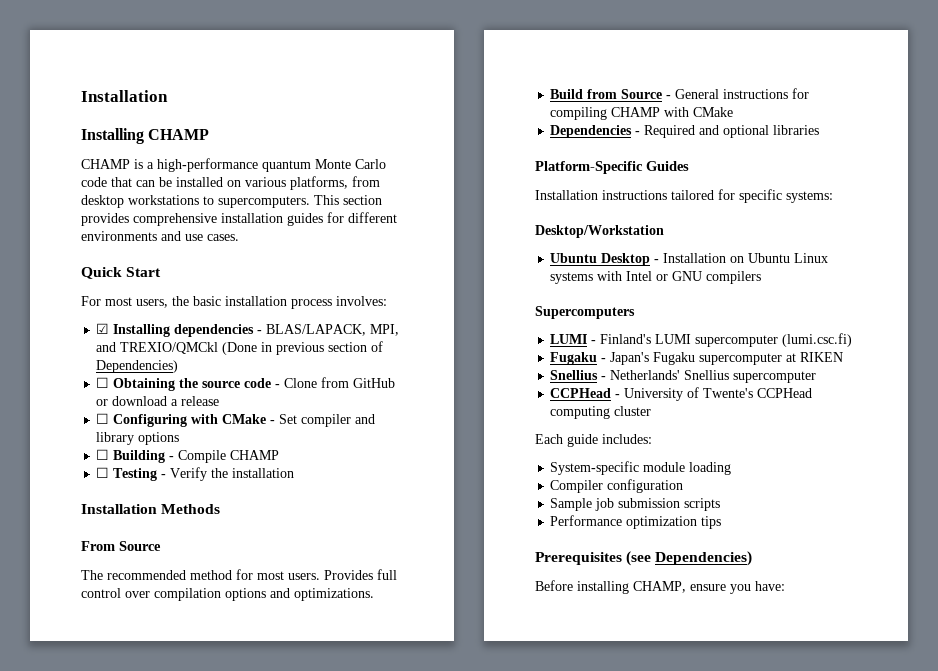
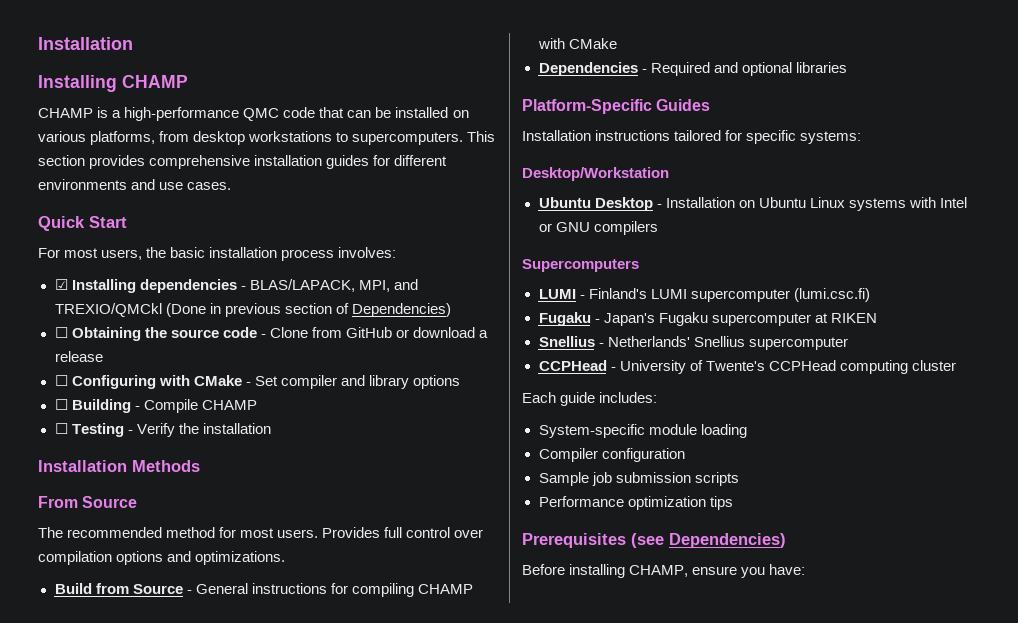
[262,159,386,172] quantum Monte Carlo -> [243,108,280,121] QMC

